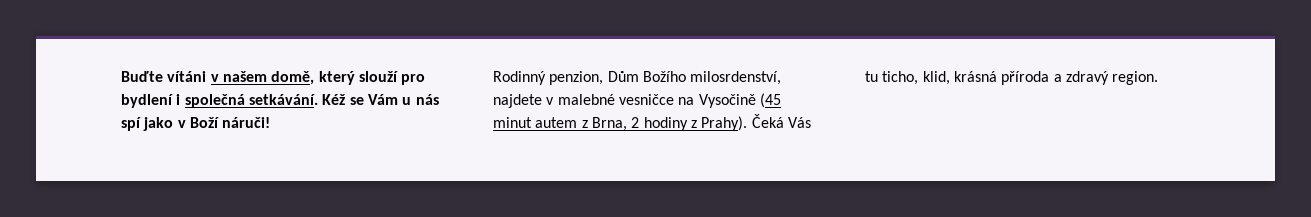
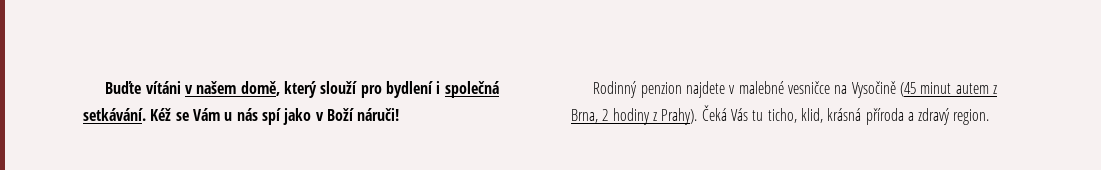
[549,71,782,85] penzion, Dům Božího milosrdenství, -> [640,82,682,98] penzion

